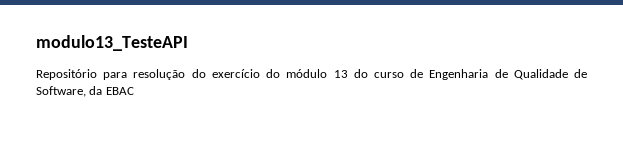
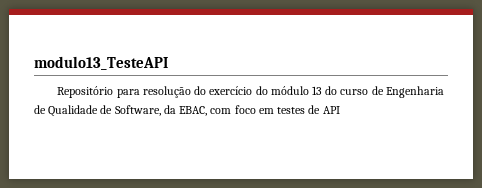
[105,87,134,95] EBAC -> [179,105,340,116] EBAC, com foco em testes de API

